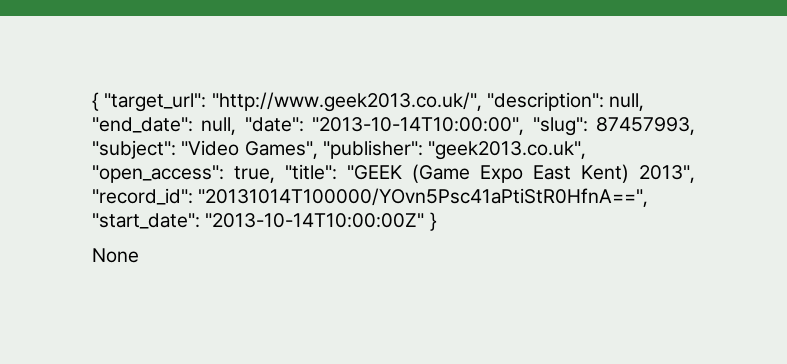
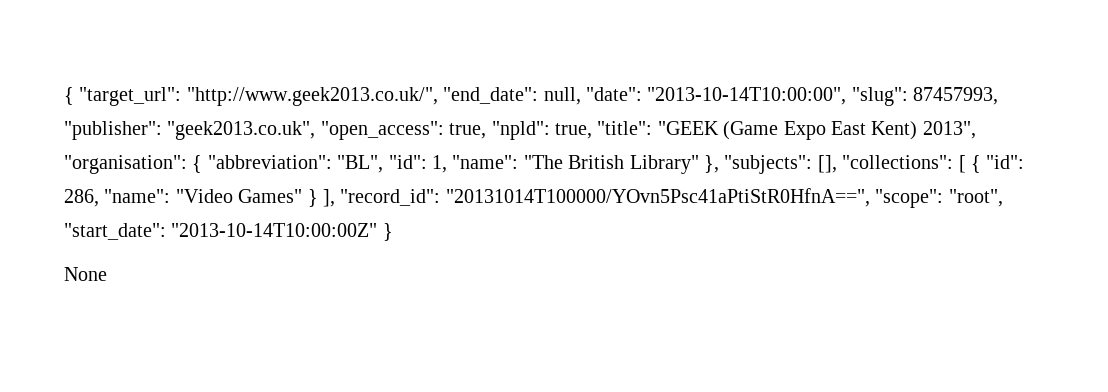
[486,92,645,111] "description": null, -> (438, 96) none
[92,140,318,159] "subject": "Video Games", -> (999, 96) none
(275, 174) none -> [491,121,592,140] "npld": true,
[92,188,649,207] "record_id": "20131014T100000/YOvn5Psc41aPtiStR0HfnA==", -> [64,155,1025,174] [64,188,1003,208] "organisation": { "abbreviation": "BL", "id": 1, "name": "The British Library" }, "subjects": [], "collections": [ { "id": 286, "name": "Video Games" } ], "record_id": "20131014T100000/YOvn5Psc41aPtiStR0HfnA==", "scope": "root",

